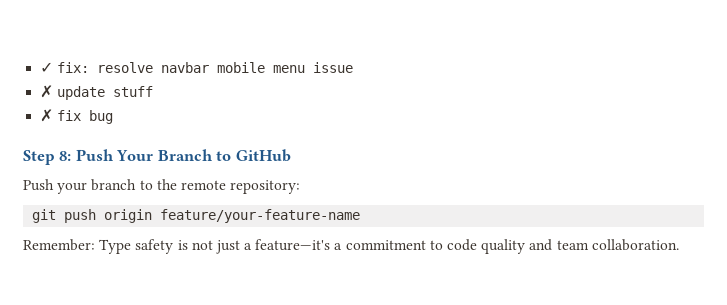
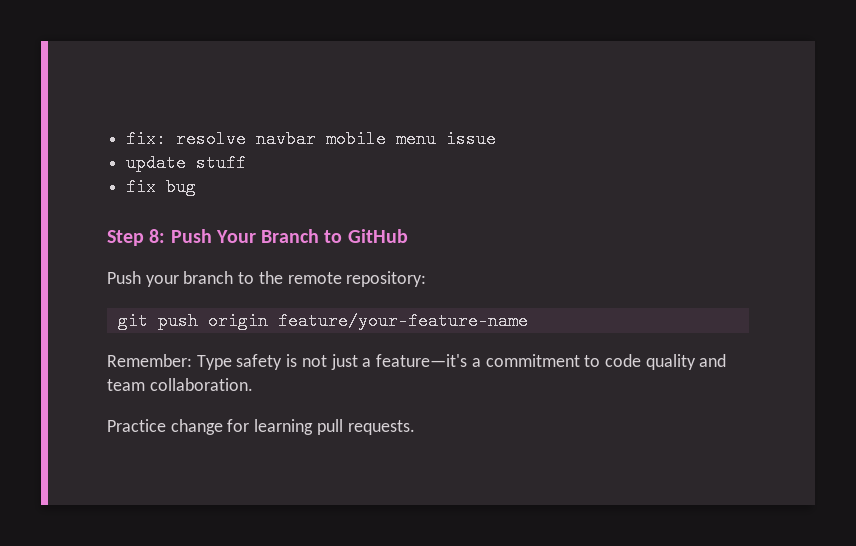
[40,62,54,73] ✓ -> (126, 139) none
[40,85,54,98] ✗ -> (497, 139) none
[40,109,54,122] ✗ -> (247, 163) none
(679, 245) none -> [107,419,415,435] // Practice change for learning pull requests.

